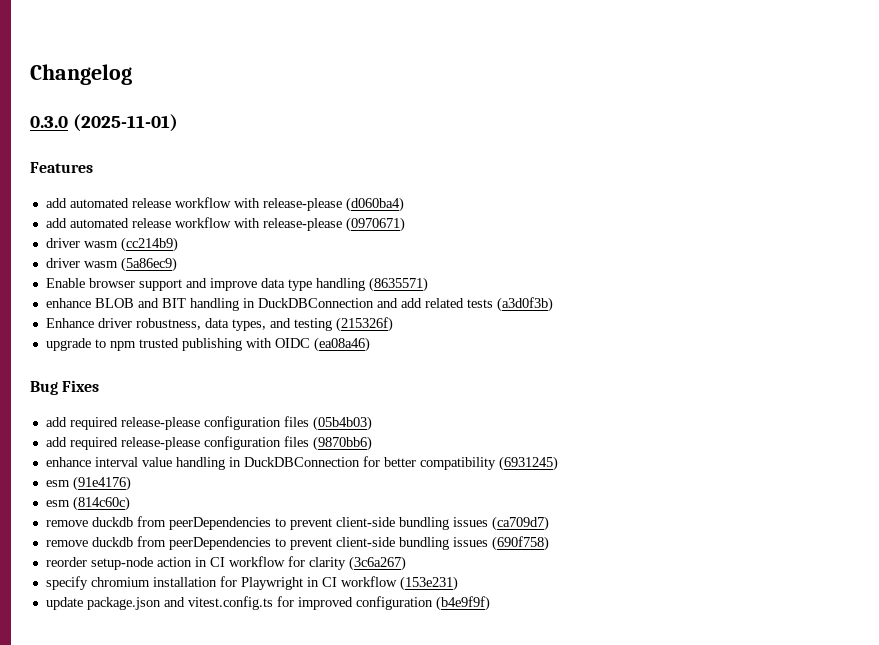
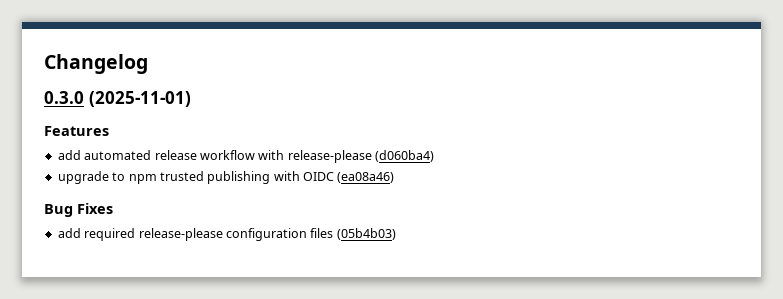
[45,217,405,232] [45,237,178,252] [45,257,177,272] [45,277,428,292] [45,297,553,312] [45,317,393,332] // add automated release workflow with release-please (0970671) // driver wasm (cc214b9) // driver wasm (5a86ec9) // Enable browser support and improve data type handling (8635571) // enhance BLOB and BIT handling in DuckDBConnection and add related tests (a3d0f3b) // Enhance driver robustness, data types, and testing (215326f) -> (434, 156) none
[45,436,372,451] [45,456,558,471] [45,476,131,491] [45,496,130,511] [45,516,549,531] [45,536,549,551] [45,556,406,571] [45,576,458,591] [45,596,490,611] // add required release-please configuration files (9870bb6) // enhance interval value handling in DuckDBConnection for better compatibility (6931245) // esm (91e4176) // esm (814c60c) // remove duckdb from peerDependencies to prevent client-side bundling issues (ca709d7) // remove duckdb from peerDependencies to prevent client-side bundling issues (690f758) // reorder setup-node action in CI workflow for clarity (3c6a267) // specify chromium installation for Playwright in CI workflow (153e231) // update package.json and vitest.config.ts for improved configuration (b4e9f9f) -> (396, 234) none

